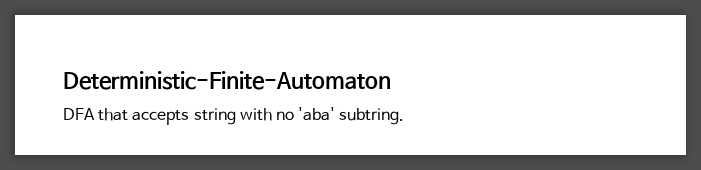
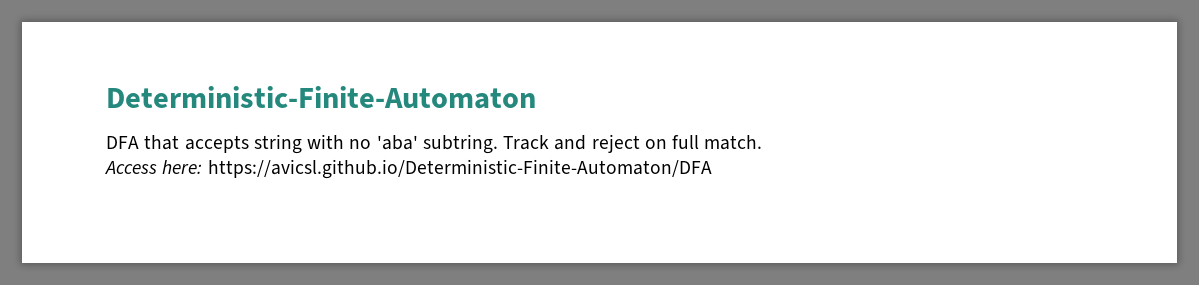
(405, 116) none -> [503,134,763,153] [105,159,712,179] Track and reject on full match. // Access here: https://avicsl.github.io/Deterministic-Finite-Automaton/DFA

